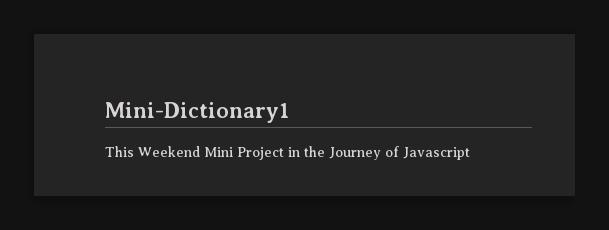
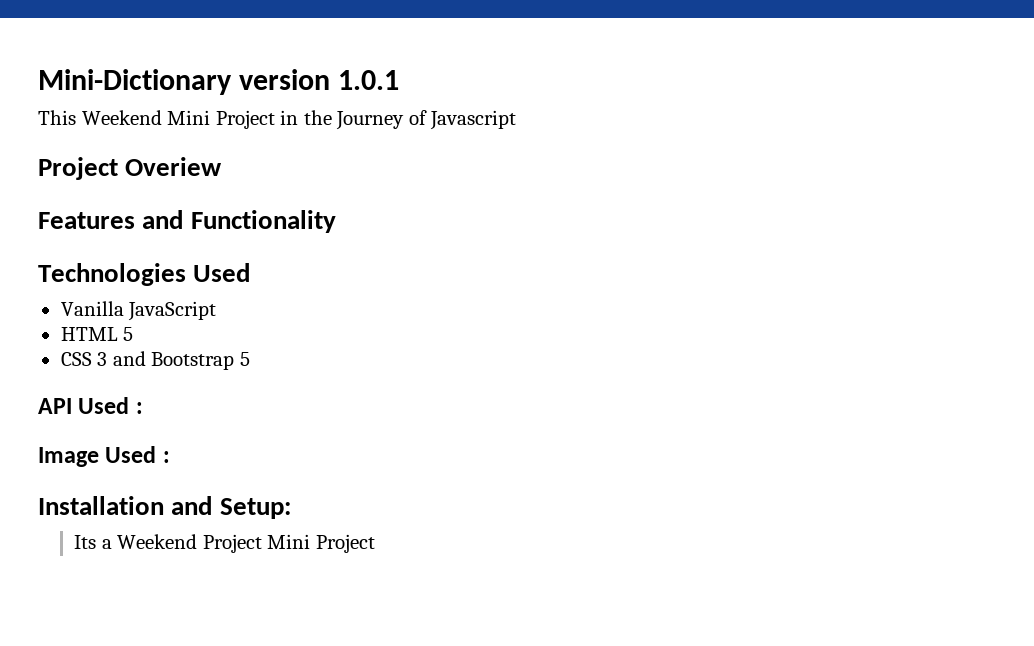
[105,102,289,123] Mini-Dictionary1 -> [38,69,400,95] Mini-Dictionary version 1.0.1
(470, 153) none -> [38,157,223,180] [38,210,336,233] [38,263,251,286] [60,301,217,321] [60,327,134,341] [60,351,250,370] [38,397,143,414] [38,446,170,467] [38,496,291,519] [74,534,375,553] // Project Overiew // Features and Functionality // Technologies Used // Vanilla JavaScript // HTML 5 // CSS 3 and Bootstrap 5 // API Used : // Image Used : // Installation and Setup: // Its a Weekend Project Mini Project

